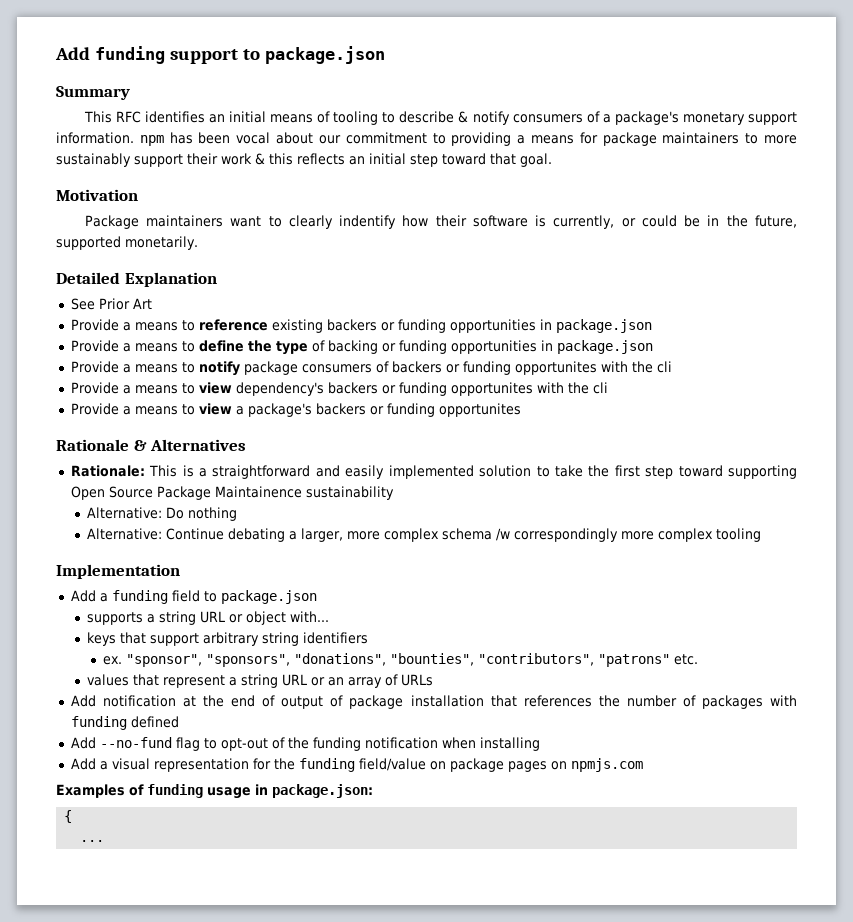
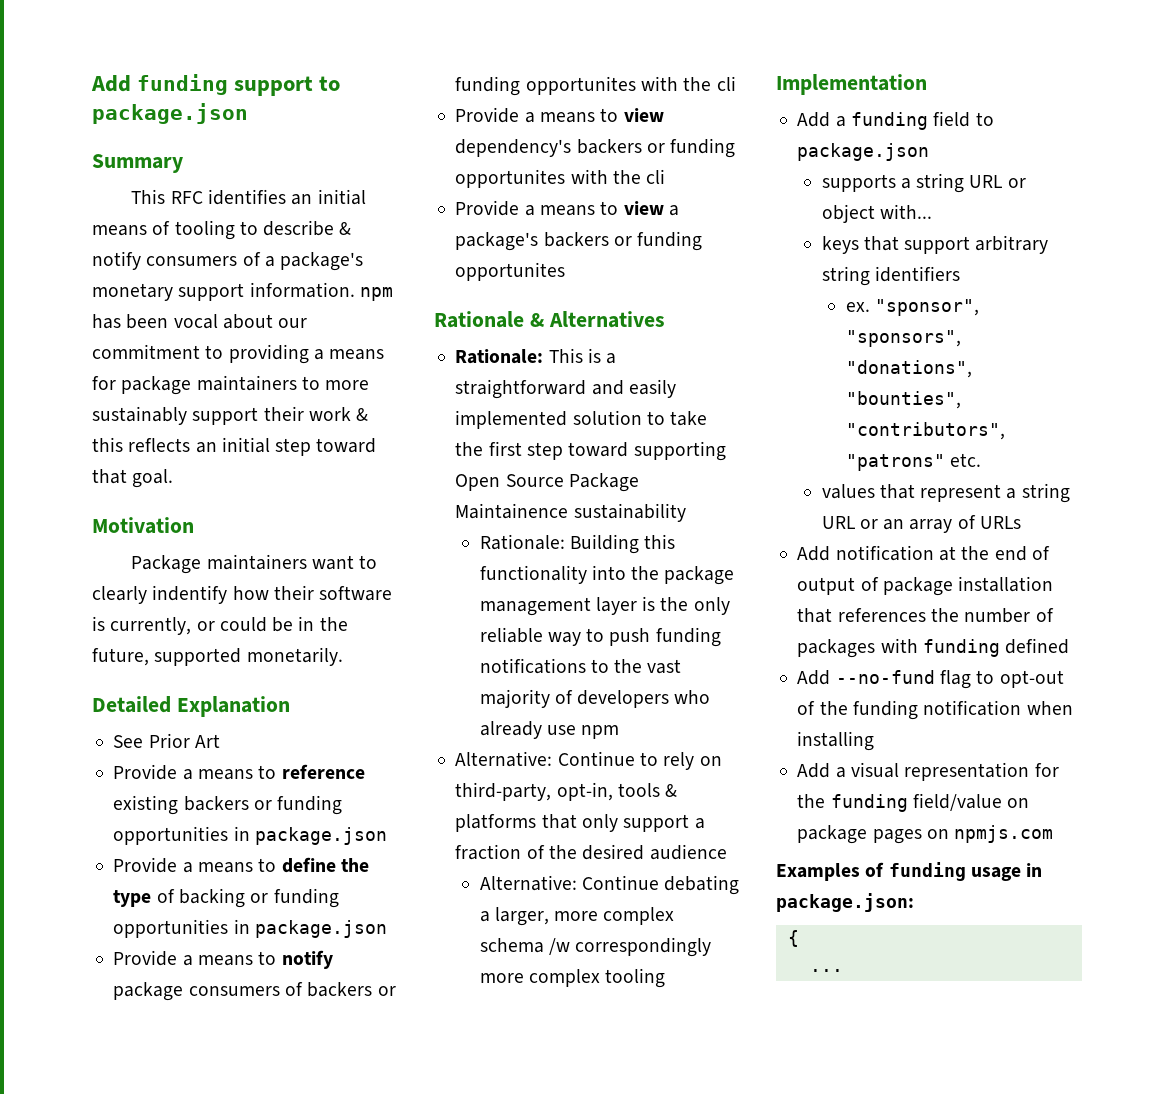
[87,507,238,521] Alternative: Do nothing -> [479,534,676,554] [479,565,735,585] [479,596,730,616] [479,627,721,647] [479,658,682,674] [479,689,711,708] [479,721,620,739] [455,751,722,770] [455,782,678,801] [455,814,705,832] [455,844,727,860] Rationale: Building this functionality into the package management layer is the only reliable way to push funding notifications to the vast majority of developers who already use npm // Alternative: Continue to rely on third-party, opt-in, tools & platforms that only support a fraction of the desired audience

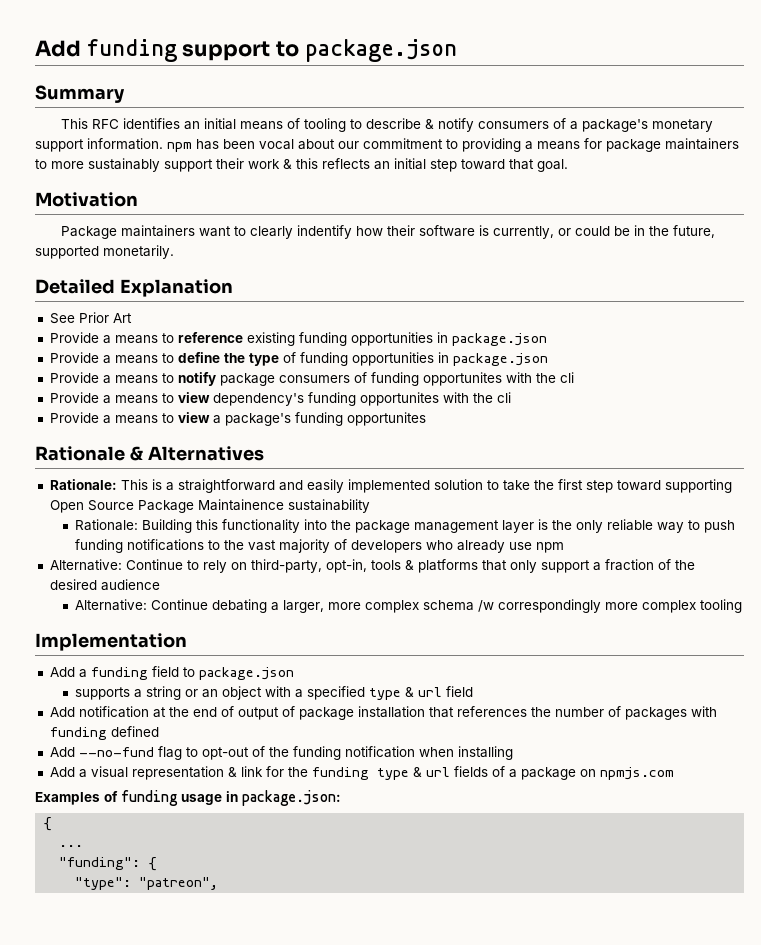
[183,796,272,811] backers or -> (295, 339) none
[178,888,269,908] backing or -> (296, 357) none
[307,982,396,997] backers or -> (367, 377) none
[576,139,665,154] backers or -> (304, 399) none
[543,232,632,247] backers or -> (291, 419) none
[969,175,1026,188] [821,204,932,223] [821,235,1049,254] [821,266,960,286] [845,299,979,316] [845,330,961,347] [845,360,972,378] [845,391,961,409] [845,422,1005,440] [845,453,981,471] [821,483,1070,503] [821,515,1021,533] URL or object with... // keys that support arbitrary string identifiers // ex. "sponsor", "sponsors", "donations", "bounties", "contributors", "patrons" etc. // values that represent a string URL or an array of URLs -> [185,686,474,700] or an object with a specified type & url field
(1030, 771) none -> [227,766,263,777] & link
[912,793,1030,811] [797,825,922,844] field/value on package pages -> [376,766,576,780] type & url fields of a package
(843, 970) none -> [59,857,158,871] [75,877,219,890] // "funding": { // "type": "patreon",

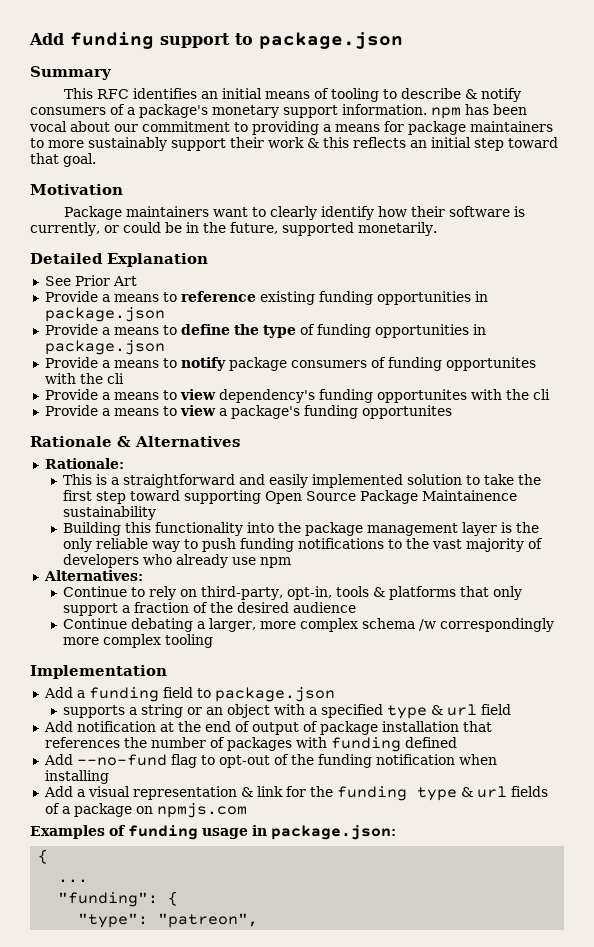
[297,225,353,239] indentify -> [320,206,374,220] identify
(117, 484) none -> (124, 463) //
[75,519,139,531] Rationale: -> (156, 513) none
[49,559,122,571] Alternative: -> [43,570,143,581] Alternatives: //
[75,599,148,611] Alternative: -> (356, 607) none

